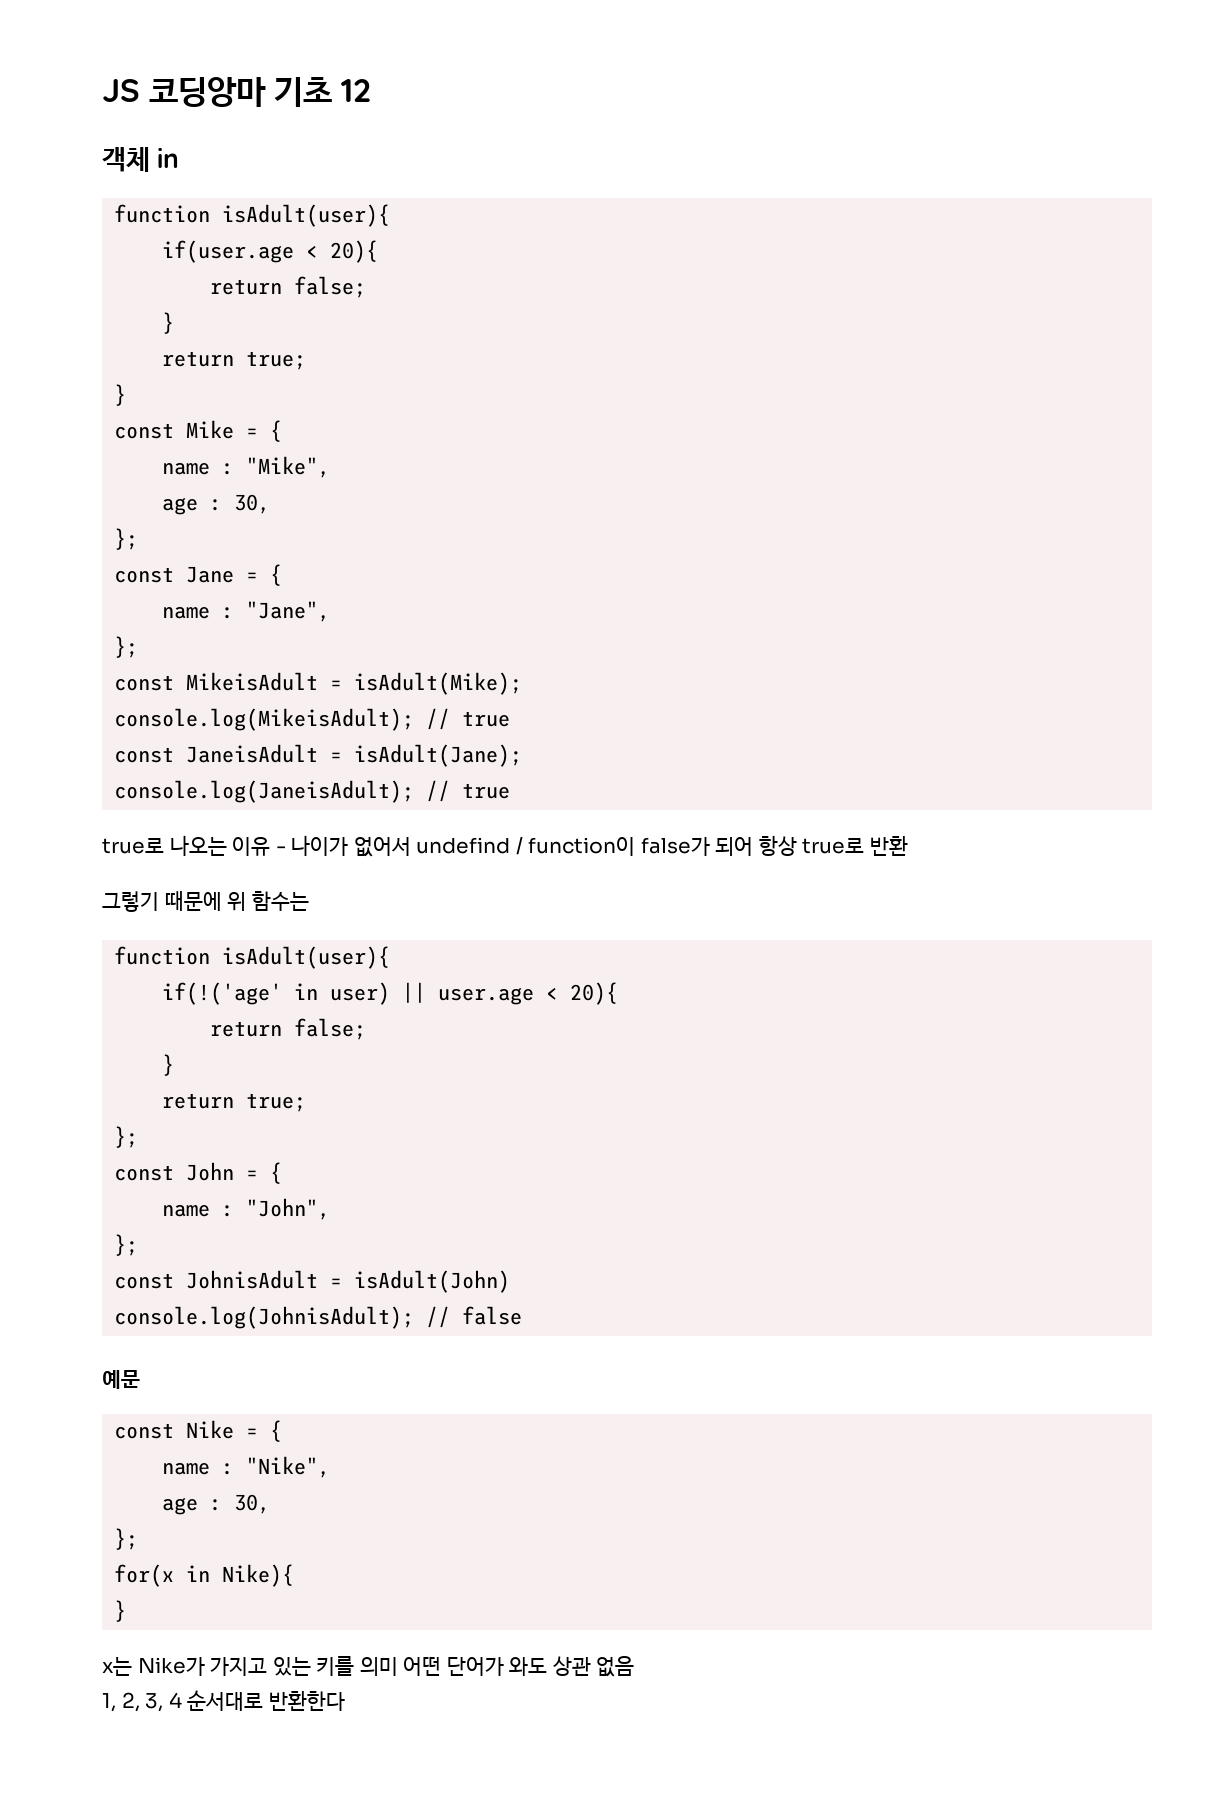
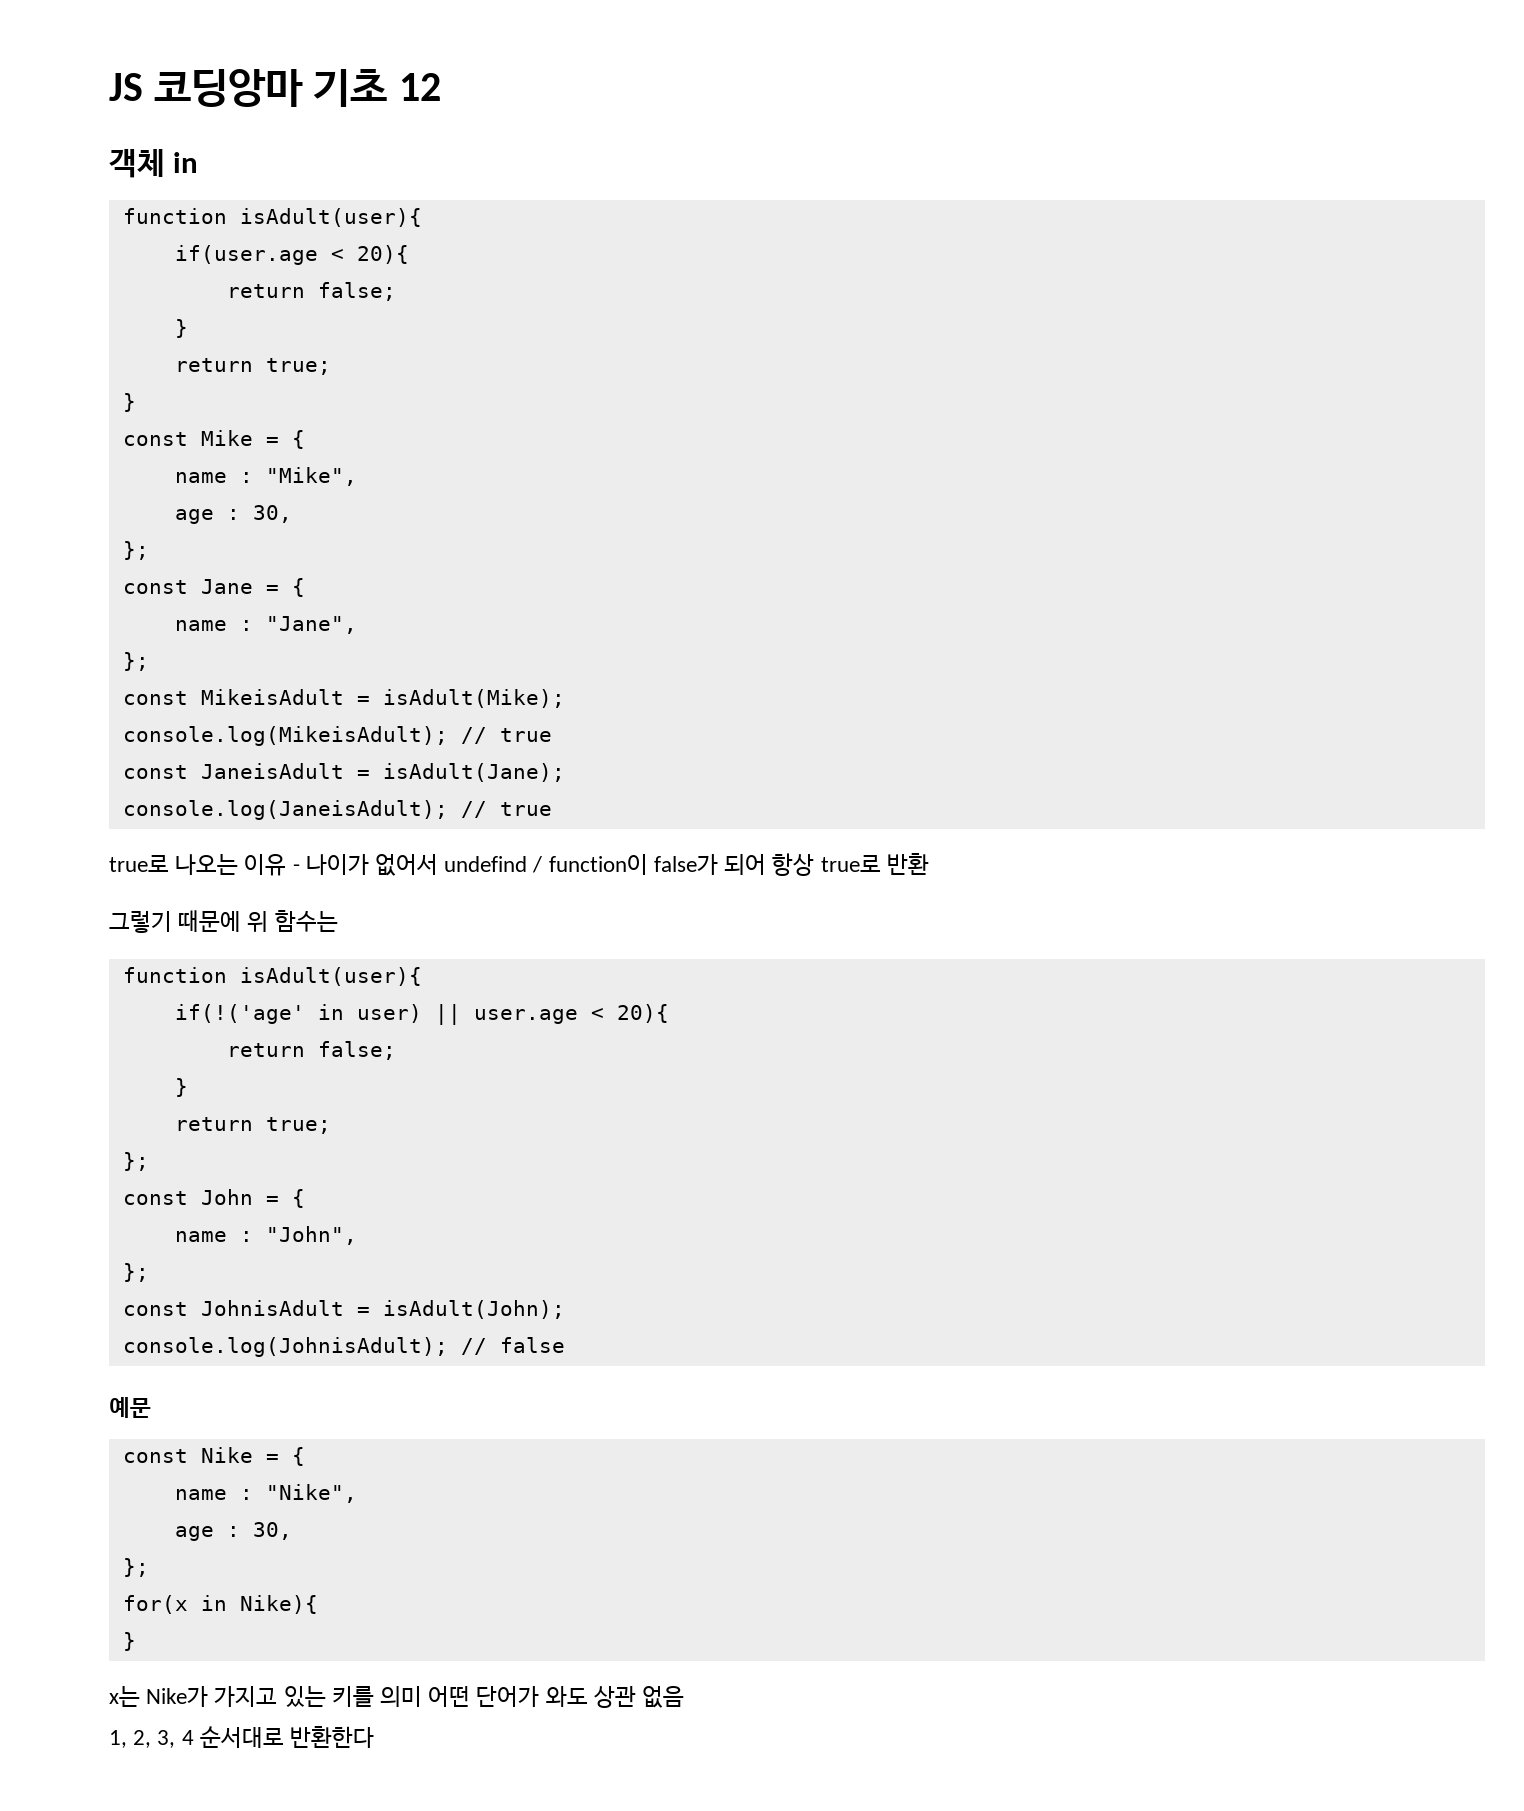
[354,1270,511,1293] isAdult(John) -> [382,1300,565,1319] isAdult(John);

